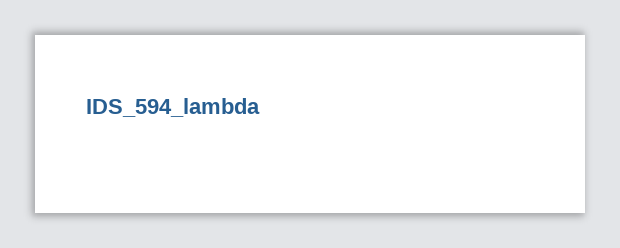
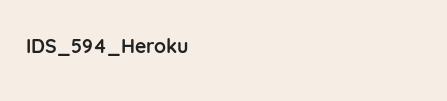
[86,98,260,117] IDS_594_lambda -> [26,38,188,56] IDS_594_Heroku

